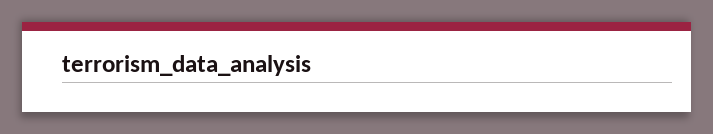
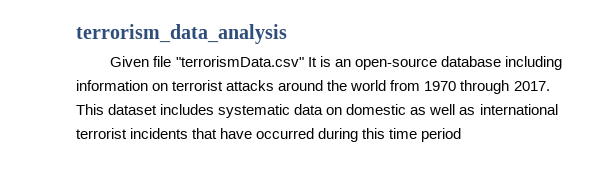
(311, 65) none -> [110,56,562,70] [76,80,550,94] [76,104,558,118] [76,128,462,142] // Given file "terrorismData.csv" It is an open-source database including information on terrorist attacks around the world from 1970 through 2017. This dataset includes systematic data on domestic as well as international terrorist incidents that have occurred during this time period

